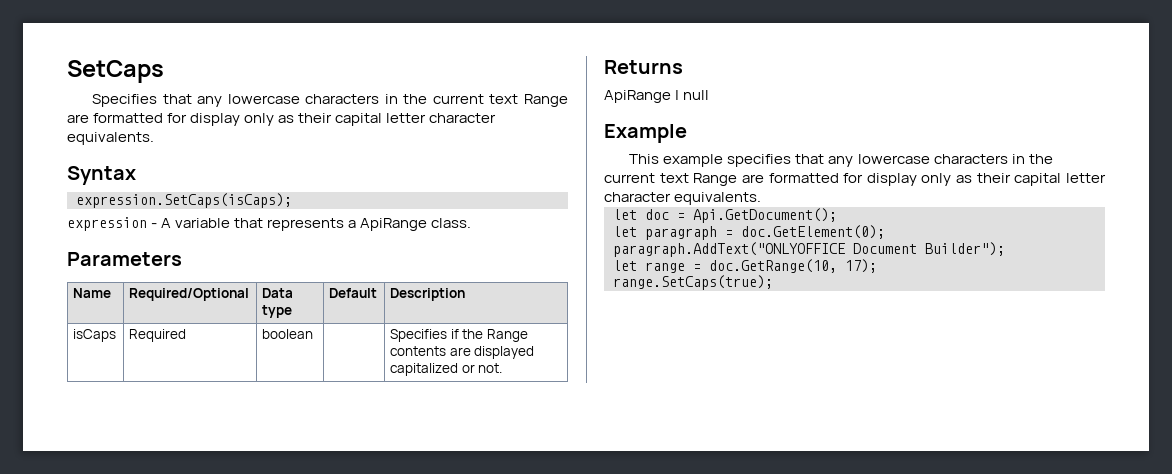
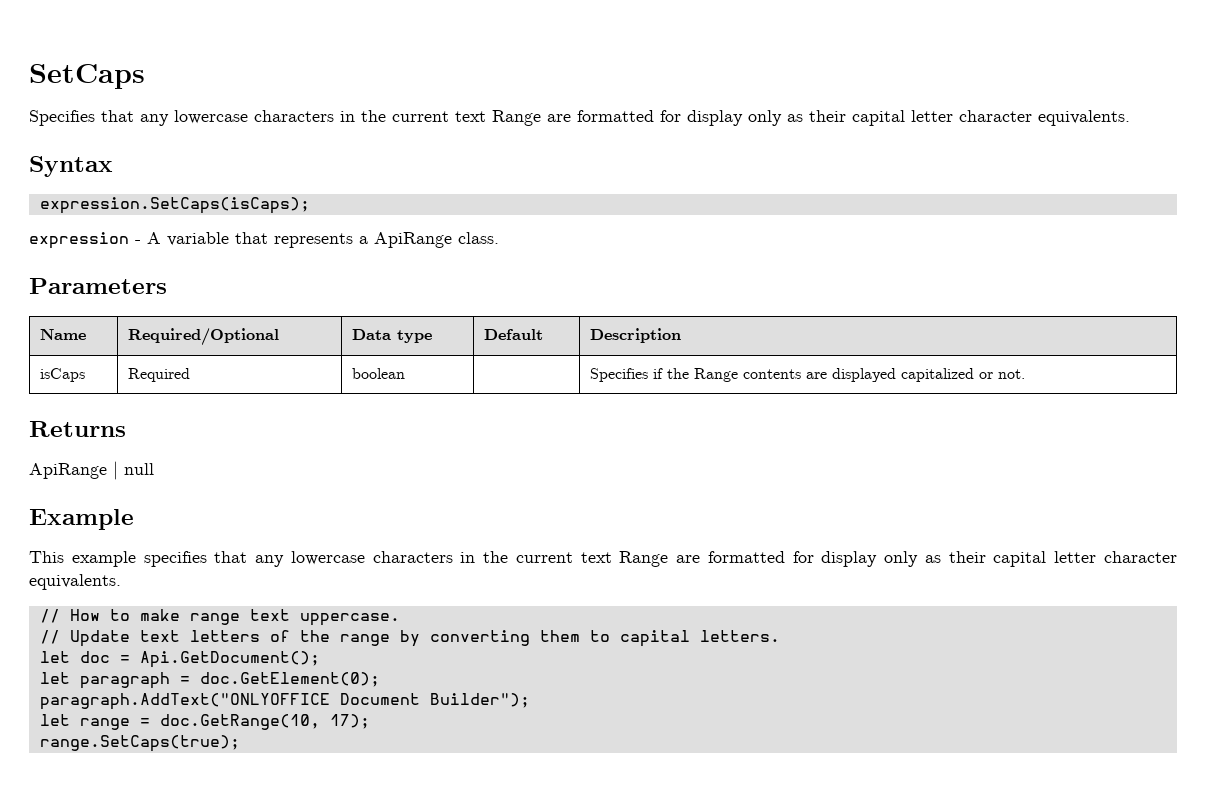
(762, 198) none -> [39,609,400,626] [39,630,780,647] // // How to make range text uppercase. // // Update text letters of the range by converting them to capital letters.

